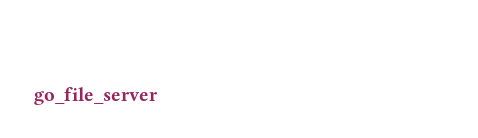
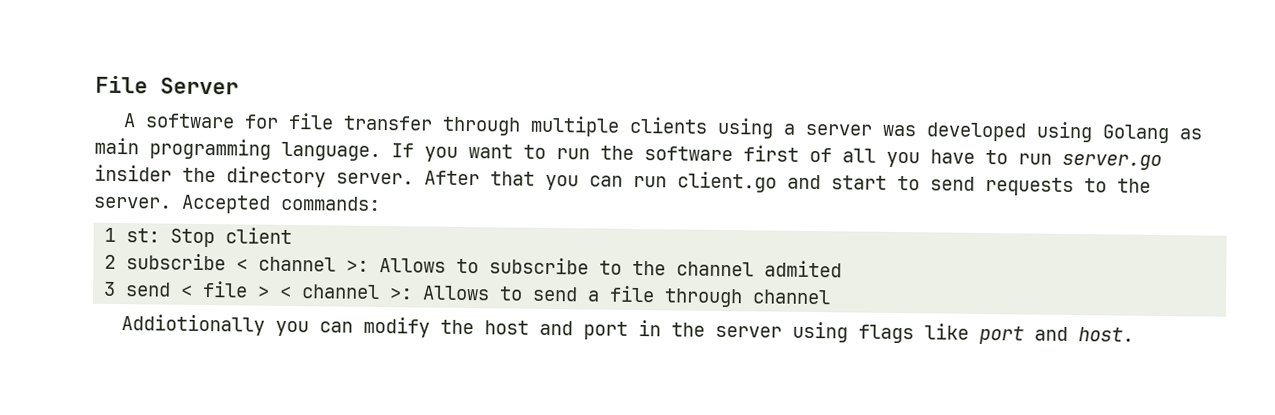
[34,87,158,105] go_file_server -> [95,75,239,95] [122,112,1202,144] [94,137,1162,171] [94,164,1151,197] [93,194,381,214] [104,227,293,248] [104,253,843,278] [103,281,832,308] [120,314,1134,345] File Server // A software for file transfer through multiple clients using a server was developed using Golang as main programming language. If you want to run the software first of all you have to run server.go insider the directory server. After that you can run client.go and start to send requests to the server. Accepted commands: // 1 st: Stop client // 2 subscribe < channel >: Allows to subscribe to the channel admited // 3 send < file > < channel >: Allows to send a file through channel // Addiotionally you can modify the host and port in the server using flags like port and host.

